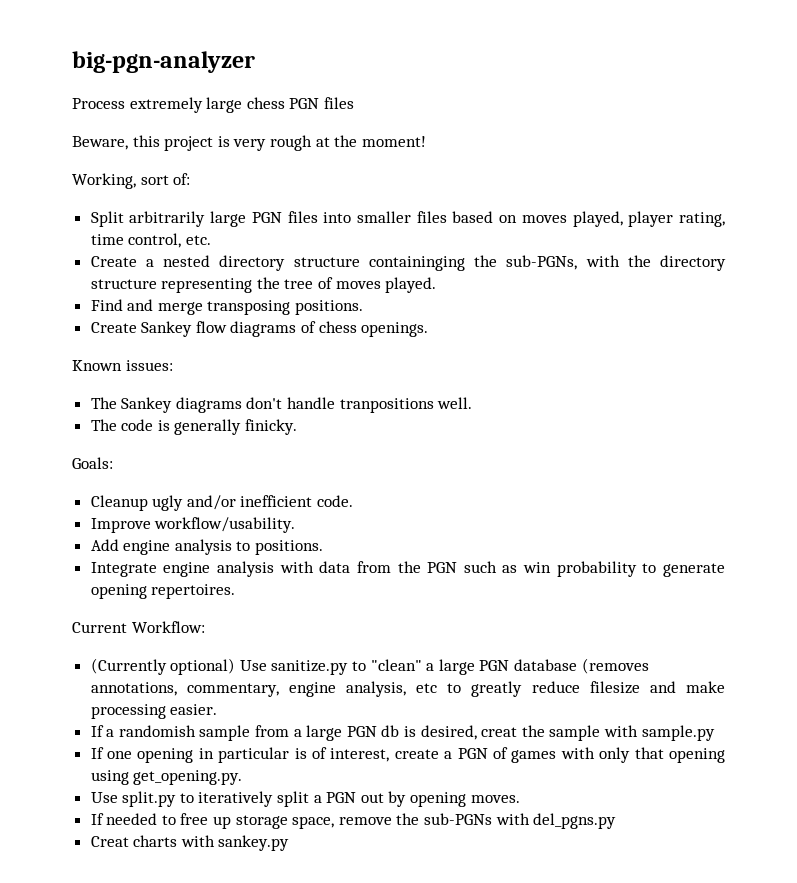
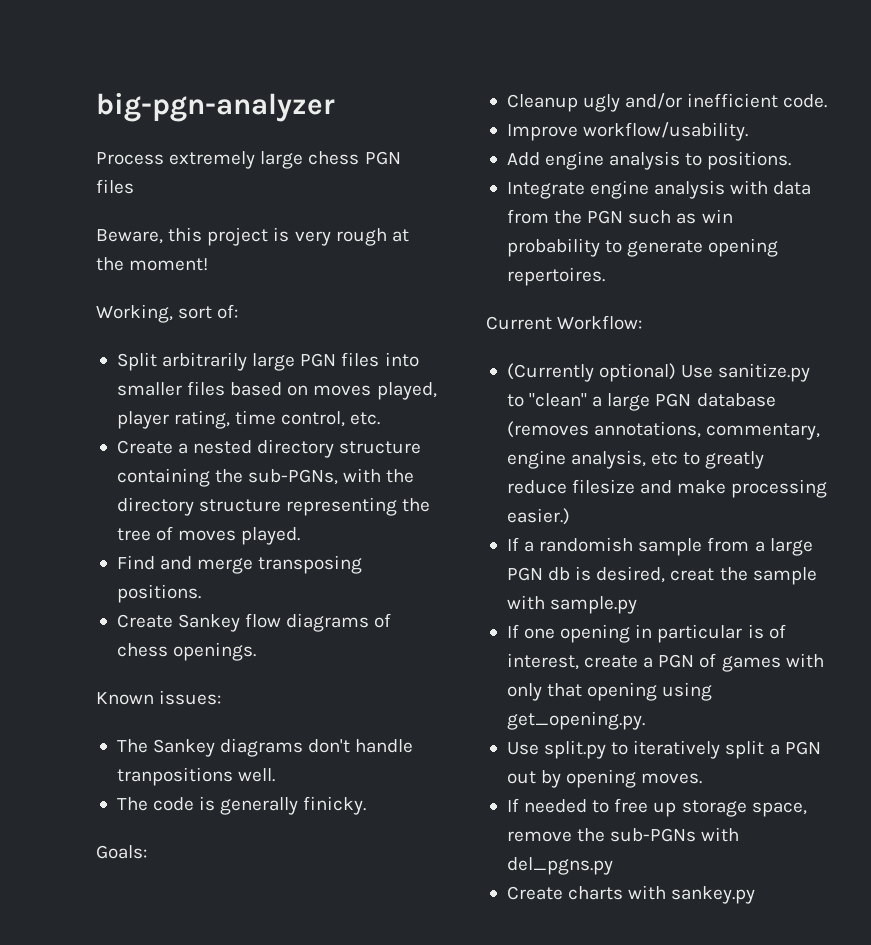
[368,256,465,271] containinging -> [116,468,210,487] containing
[170,704,218,715] easier. -> [506,508,570,525] easier.)
[90,836,129,847] Creat -> [506,886,563,900] Create

